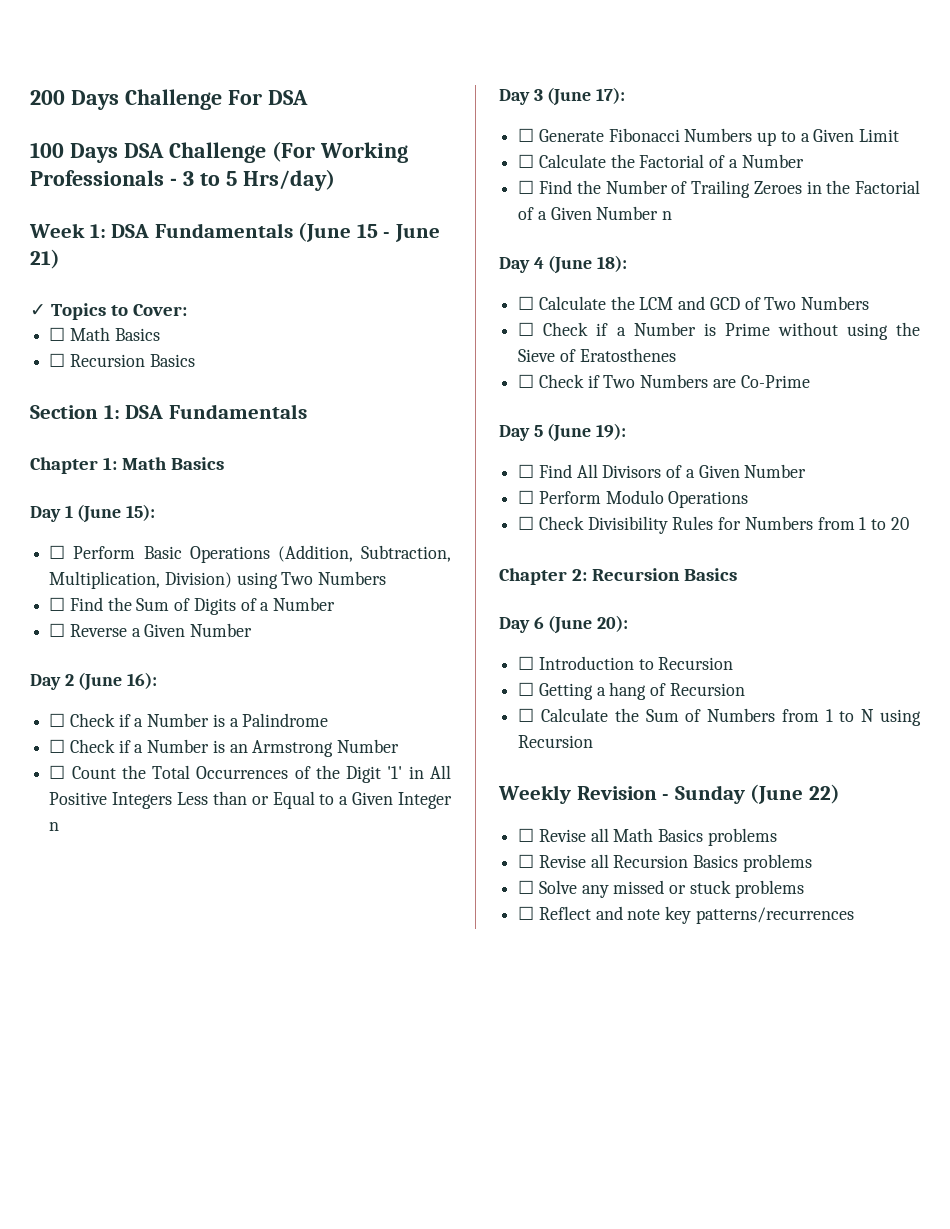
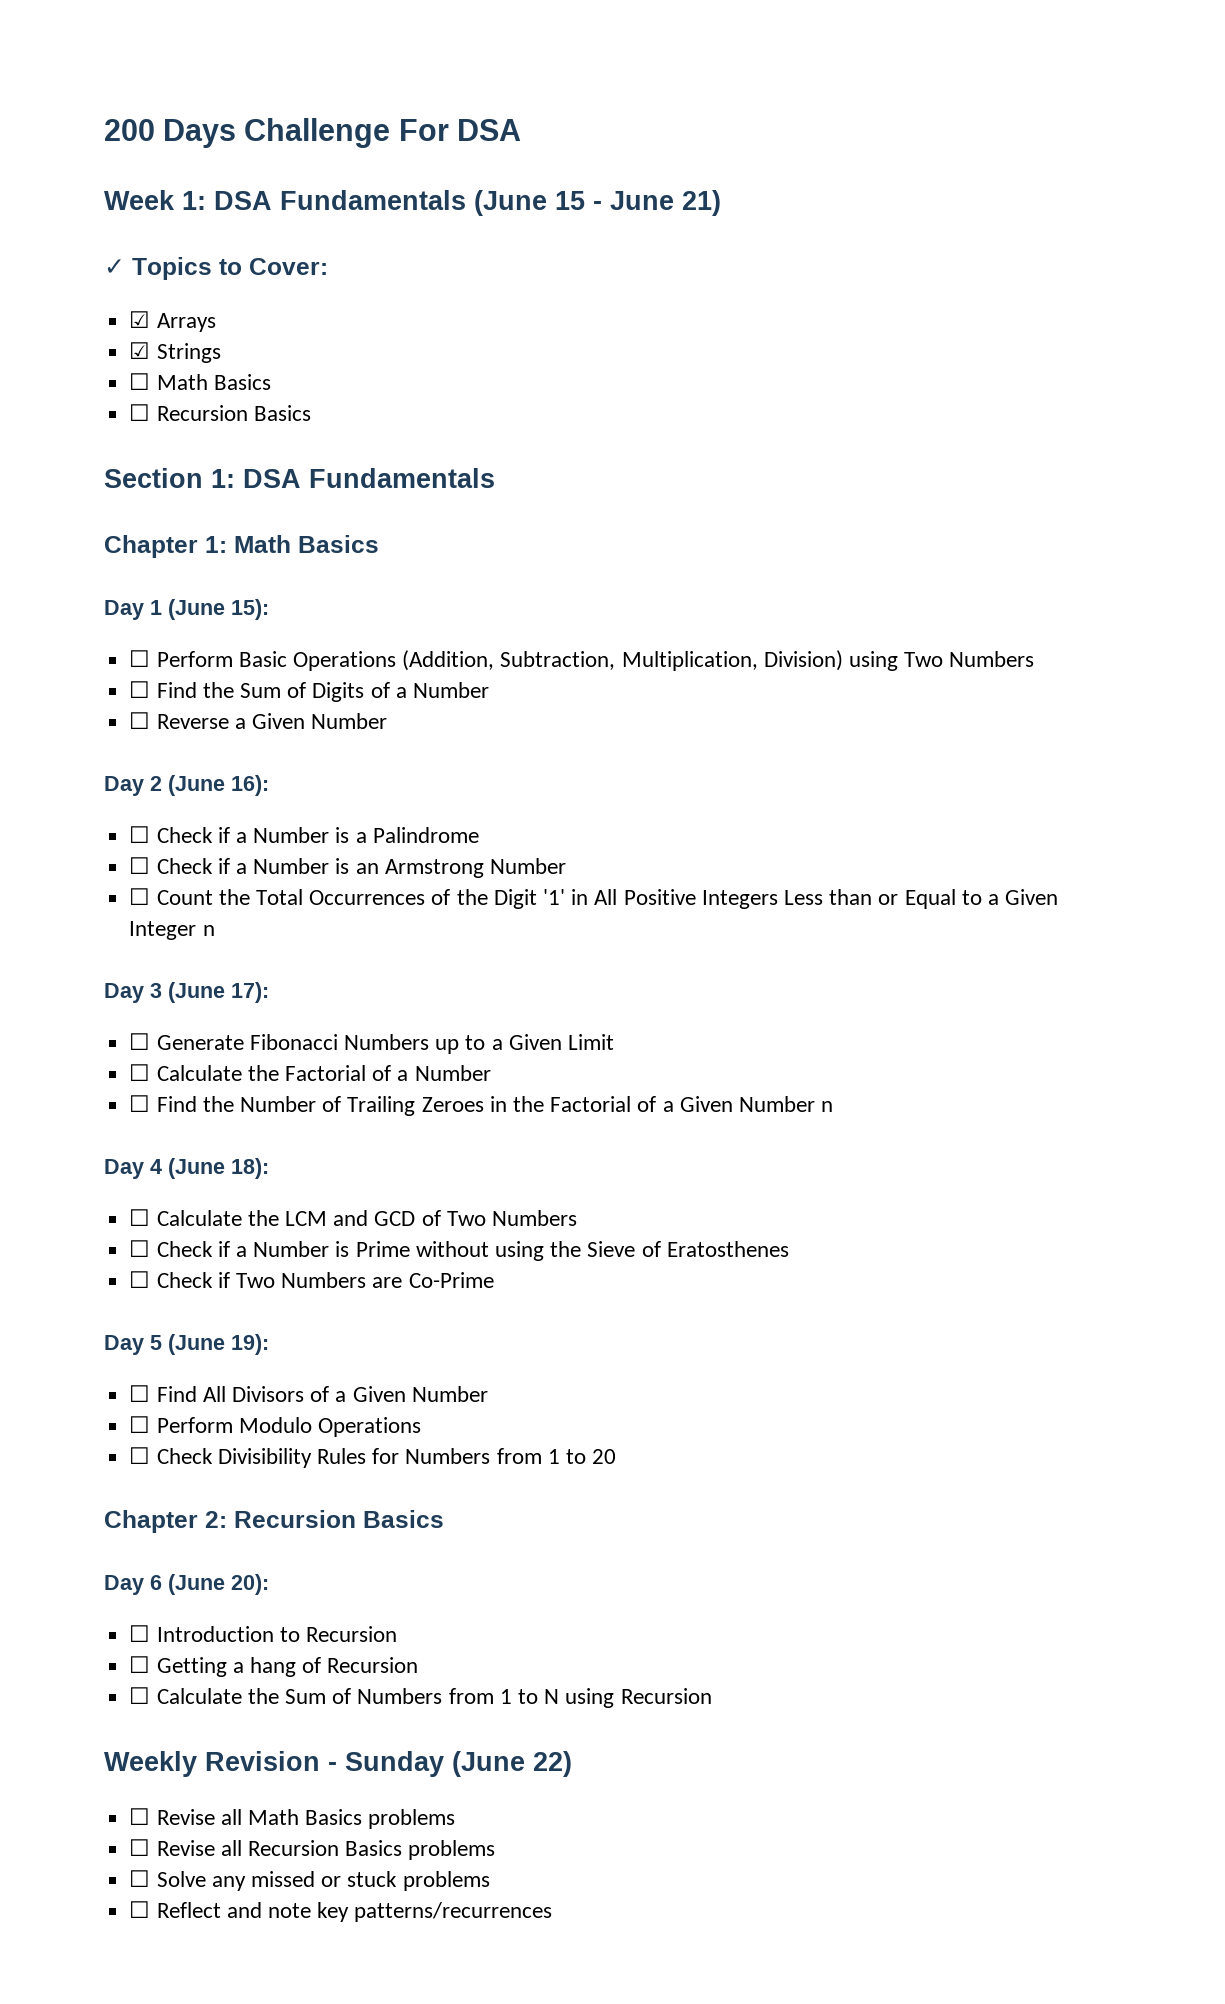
[30,141,408,163] [30,169,335,191] // 100 Days DSA Challenge (For Working Professionals - 3 to 5 Hrs/day) -> (521, 130) none
(188, 310) none -> [129,311,216,332] [129,342,221,363] // ☑ Arrays // ☑ Strings

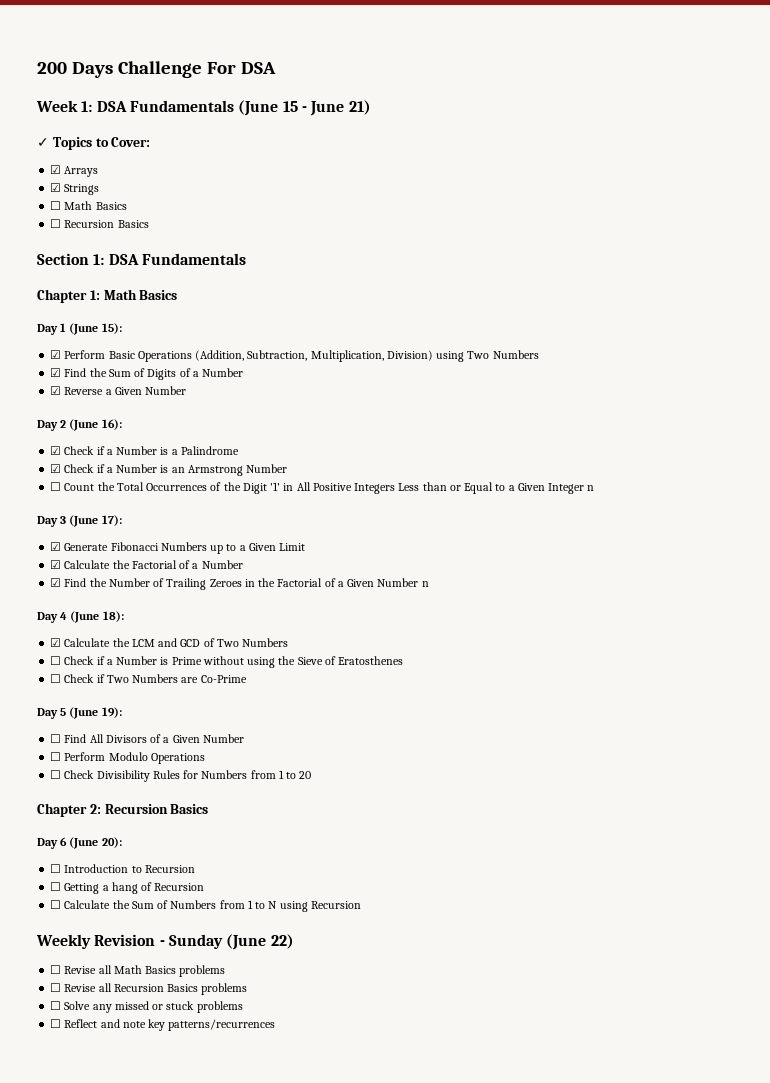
[129,650,151,667] ☐ -> [50,350,62,359] ☑
[129,681,151,698] ☐ -> [50,368,62,377] ☑
[129,712,151,729] ☐ -> [50,386,62,395] ☑
[129,826,151,843] ☐ -> [50,446,62,455] ☑
[129,857,151,874] ☐ -> [50,464,62,473] ☑
[129,1033,151,1050] ☐ -> [50,542,62,551] ☑
[129,1064,151,1081] ☐ -> [50,560,62,569] ☑
[129,1095,151,1112] ☐ -> [50,578,62,587] ☑
[129,1209,151,1226] ☐ -> [50,638,62,647] ☑

